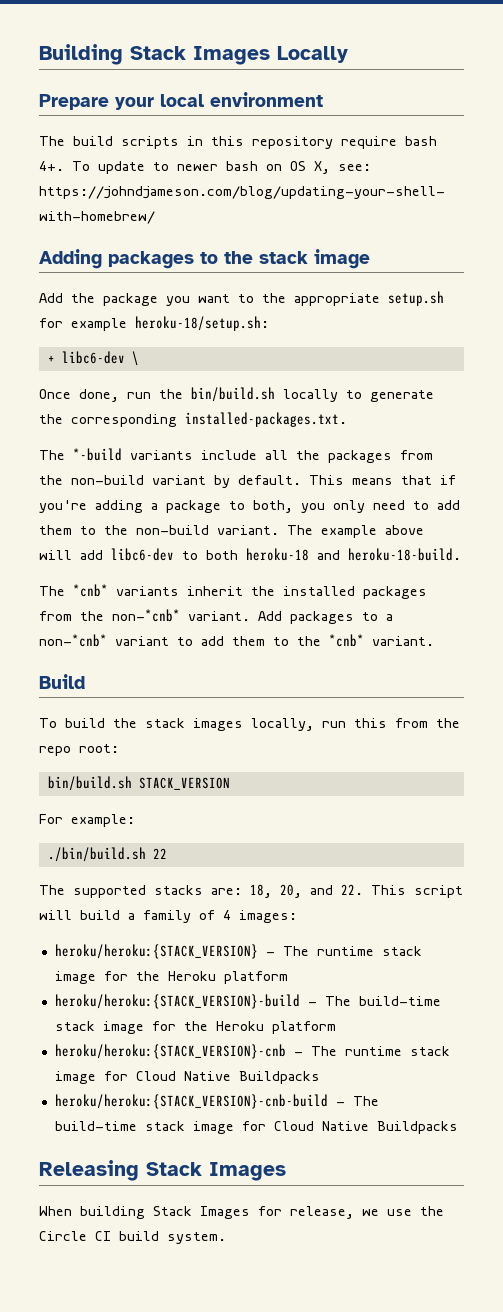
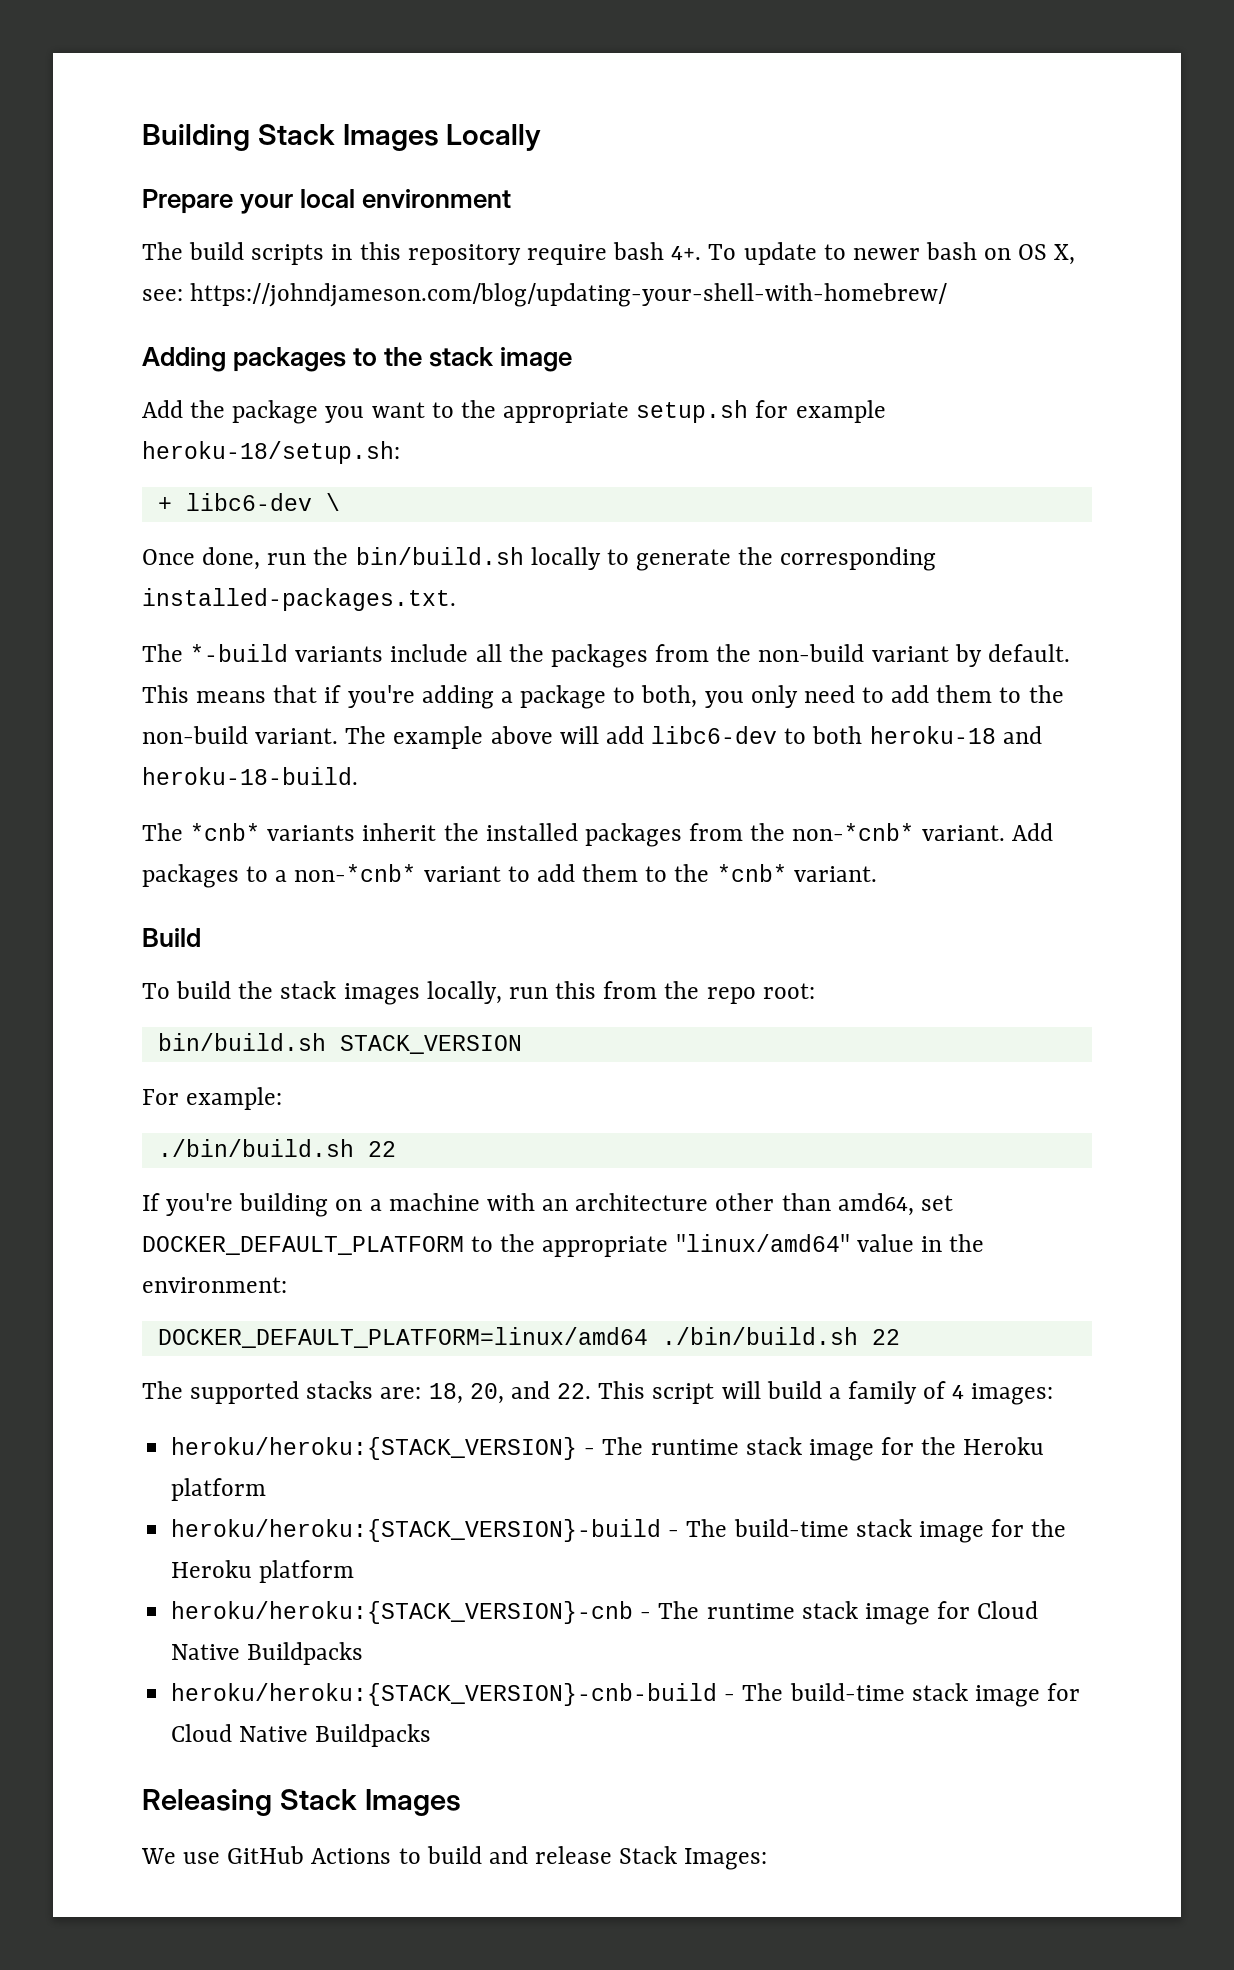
(167, 853) none -> [142,1193,953,1217] [142,1234,985,1257] [142,1277,287,1293] [157,1327,900,1348] // If you're building on a machine with an architecture other than amd64, set DOCKER_DEFAULT_PLATFORM to the appropriate "linux/amd64" value in the environment: // DOCKER_DEFAULT_PLATFORM=linux/amd64 ./bin/build.sh 22
[39,1206,444,1219] [39,1231,226,1244] When building Stack Images for release, we use the Circle CI build system. -> [141,1846,768,1870] We use GitHub Actions to build and release Stack Images:

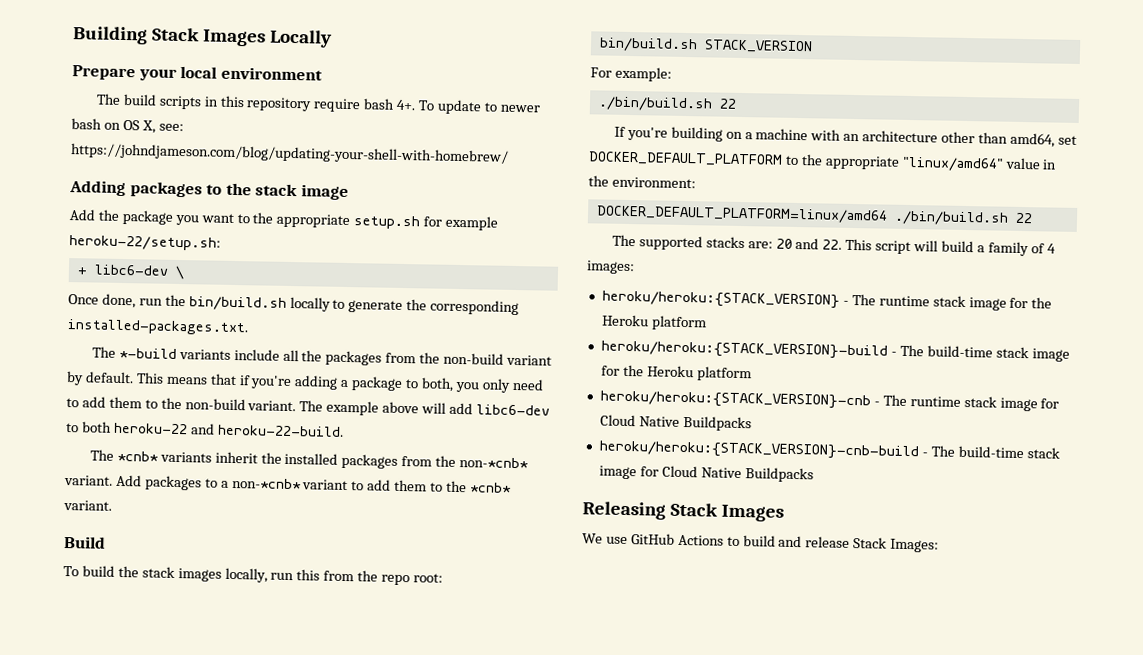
[142,441,400,464] heroku-18/setup.sh: -> [69,235,221,251] heroku-22/setup.sh:
[869,726,1042,744] [142,767,358,785] heroku-18 and heroku-18-build. -> [113,422,344,437] heroku-22 and heroku-22-build.
[428,1383,504,1404] 18, 20, -> [775,238,793,249] 20

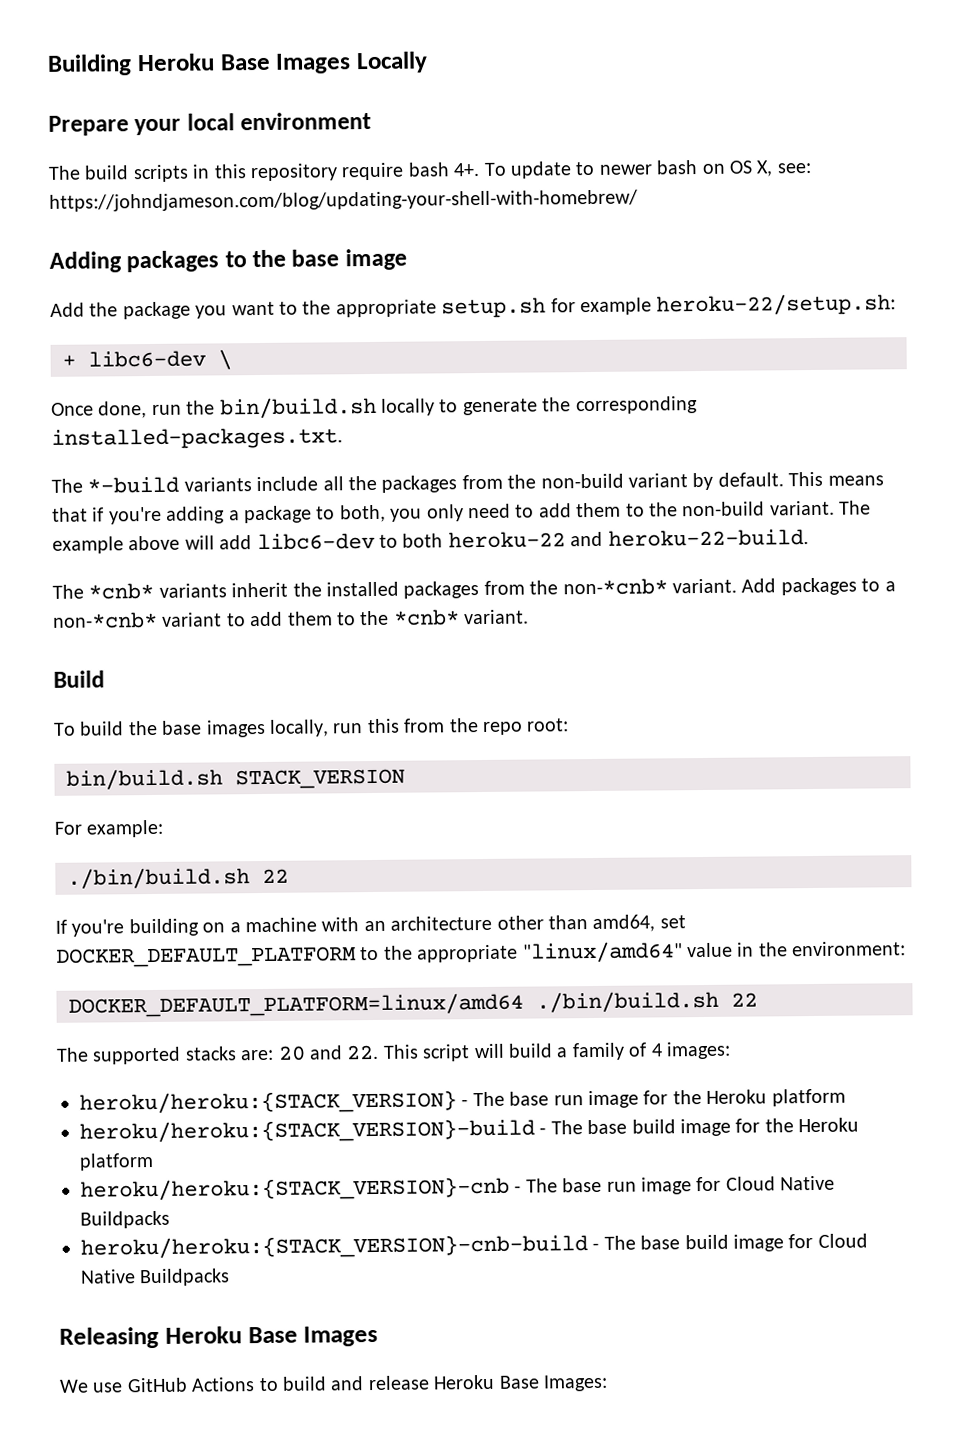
[151,27,200,42] Stack -> [136,53,271,72] Heroku Base
[255,183,299,197] stack -> [291,249,340,267] base
[141,566,175,578] stack -> [161,720,203,735] base
[878,295,966,308] runtime stack -> [509,1091,584,1106] base run
[926,345,1029,359] build-time stack -> [587,1119,676,1135] base build
[909,395,997,408] runtime stack -> [562,1177,637,1193] base run
[957,445,1060,459] build-time stack -> [640,1234,729,1250] base build
[669,502,718,517] Stack -> [164,1326,298,1344] Heroku Base
[853,537,888,549] Stack -> [433,1374,540,1390] Heroku Base

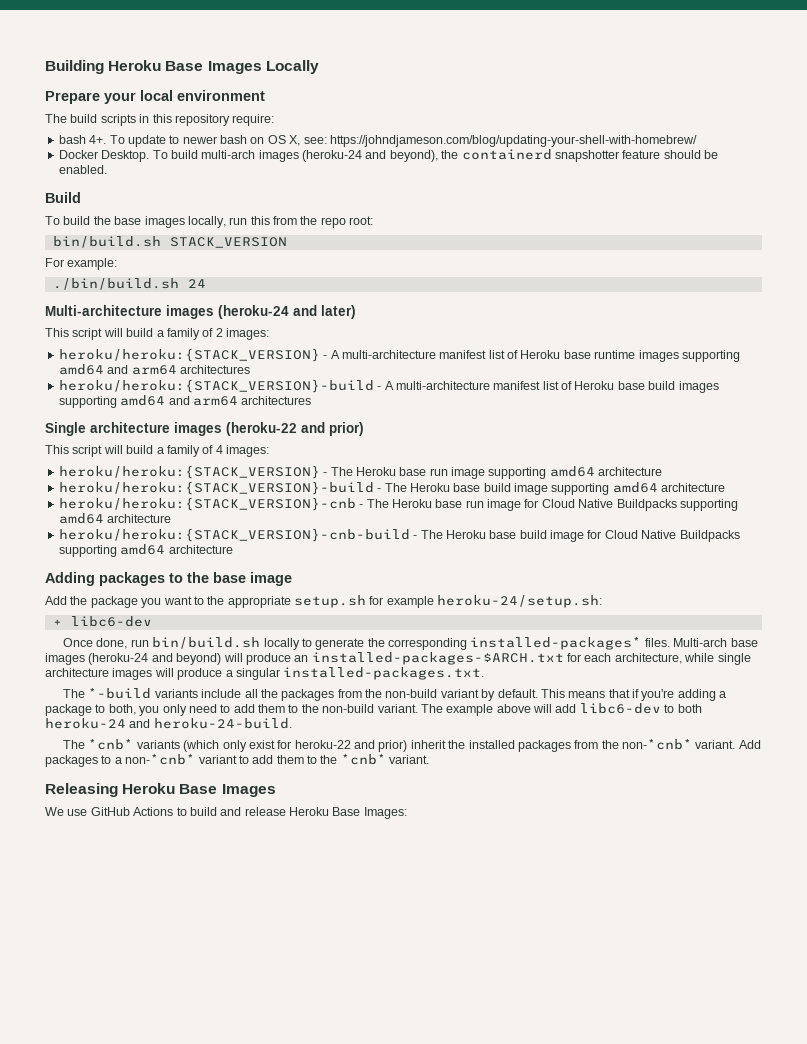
[341,162,405,181] require -> [232,114,275,126] require: //
(638, 200) none -> [58,149,718,162] [58,165,107,174] [45,192,81,203] [45,216,374,228] [52,236,287,248] [45,258,118,270] [52,278,206,290] [45,305,356,319] [45,328,269,340] [58,348,740,362] [58,364,250,375] [58,379,719,393] [58,395,312,408] [45,422,364,436] [45,445,269,457] [58,465,663,479] [58,481,726,495] [58,497,738,511] [58,513,172,524] [58,528,740,542] [58,544,233,557] // Docker Desktop. To build multi-arch images (heroku-24 and beyond), the containerd snapshotter feature should be enabled. // Build // To build the base images locally, run this from the repo root: // bin/build.sh STACK_VERSION // For example: // ./bin/build.sh 24 // Multi-architecture images (heroku-24 and later) // This script will build a family of 2 images: // heroku/heroku:{STACK_VERSION} - A multi-architecture manifest list of Heroku base runtime images supporting amd64 and arm64 architectures // heroku/heroku:{STACK_VERSION}-build - A multi-architecture manifest list of Heroku base build images supporting amd64 and arm64 architectures // Single architecture images (heroku-22 and prior) // This script will build a family of 4 images: // heroku/heroku:{STACK_VERSION} - The Heroku base run image supporting amd64 architecture // heroku/heroku:{STACK_VERSION}-build - The Heroku base build image supporting amd64 architecture // heroku/heroku:{STACK_VERSION}-cnb - The Heroku base run image for Cloud Native Buildpacks supporting amd64 architecture // heroku/heroku:{STACK_VERSION}-cnb-build - The Heroku base build image for Cloud Native Buildpacks supporting amd64 architecture
[656,293,897,317] heroku-22/setup.sh: -> [437,595,603,608] heroku-24/setup.sh:
[218,349,232,370] \ -> (152, 621) none
[186,400,216,415] the -> (149, 643) none
(698, 405) none -> [470,637,758,650] [45,652,751,665] [45,668,280,680] installed-packages* files. Multi-arch base images (heroku-24 and beyond) will produce an installed-packages-$ARCH.txt for each architecture, while single architecture images will produce a singular
[447,529,809,549] heroku-22 and heroku-22-build. -> [45,718,292,729] heroku-24 and heroku-24-build.
(227, 590) none -> [183,740,408,752] (which only exist for heroku-22 and prior)
[53,670,105,688] [53,718,570,738] [66,768,405,790] [54,819,165,838] [67,867,289,889] [55,914,686,937] [56,941,907,968] [68,990,758,1018] [56,1041,731,1065] [79,1088,846,1115] [79,1117,860,1144] [79,1153,154,1171] [80,1175,836,1202] [80,1210,170,1229] [80,1233,868,1260] [80,1268,231,1287] // Build // To build the base images locally, run this from the repo root: // bin/build.sh STACK_VERSION // For example: // ./bin/build.sh 22 // If you're building on a machine with an architecture other than amd64, set DOCKER_DEFAULT_PLATFORM to the appropriate "linux/amd64" value in the environment: // DOCKER_DEFAULT_PLATFORM=linux/amd64 ./bin/build.sh 22 // The supported stacks are: 20 and 22. This script will build a family of 4 images: // heroku/heroku:{STACK_VERSION} - The base run image for the Heroku platform // heroku/heroku:{STACK_VERSION}-build - The base build image for the Heroku platform // heroku/heroku:{STACK_VERSION}-cnb - The base run image for Cloud Native Buildpacks // heroku/heroku:{STACK_VERSION}-cnb-build - The base build image for Cloud Native Buildpacks -> (430, 759) none

